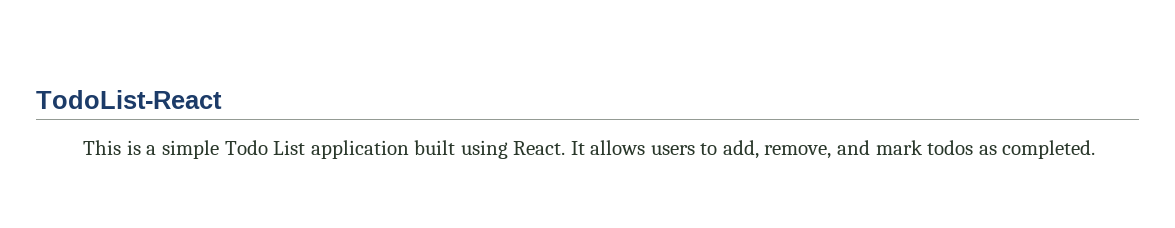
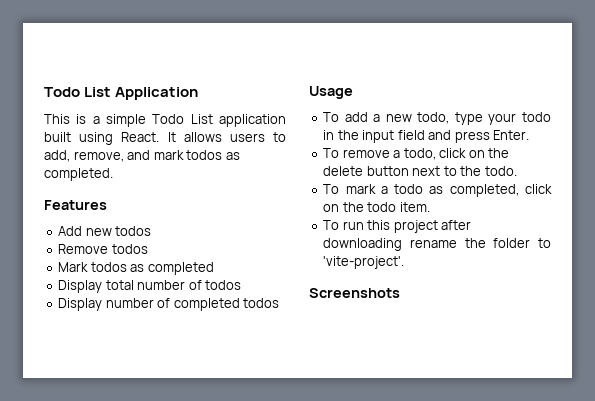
[36,90,222,109] TodoList-React -> [44,87,199,100] Todo List Application
(1096, 149) none -> [44,200,107,210] [58,226,152,236] [58,244,148,254] [58,262,214,275] [58,280,242,293] [58,298,280,311] [309,86,353,99] [323,112,551,125] [323,130,530,143] [323,148,510,160] [323,166,517,176] [323,184,552,197] [323,202,430,212] [323,220,472,233] [323,238,551,251] [323,256,405,269] [309,288,400,298] // Features // Add new todos // Remove todos // Mark todos as completed // Display total number of todos // Display number of completed todos // Usage // To add a new todo, type your todo in the input field and press Enter. // To remove a todo, click on the delete button next to the todo. // To mark a todo as completed, click on the todo item. // To run this project after downloading rename the folder to 'vite-project'. // Screenshots

